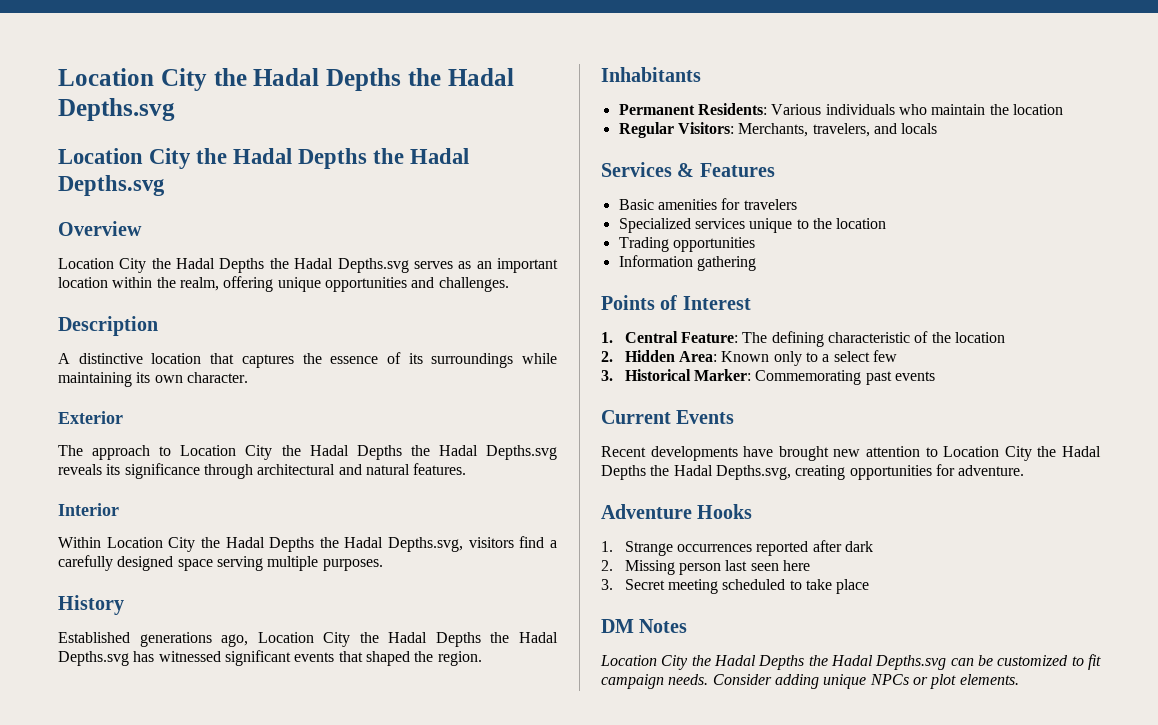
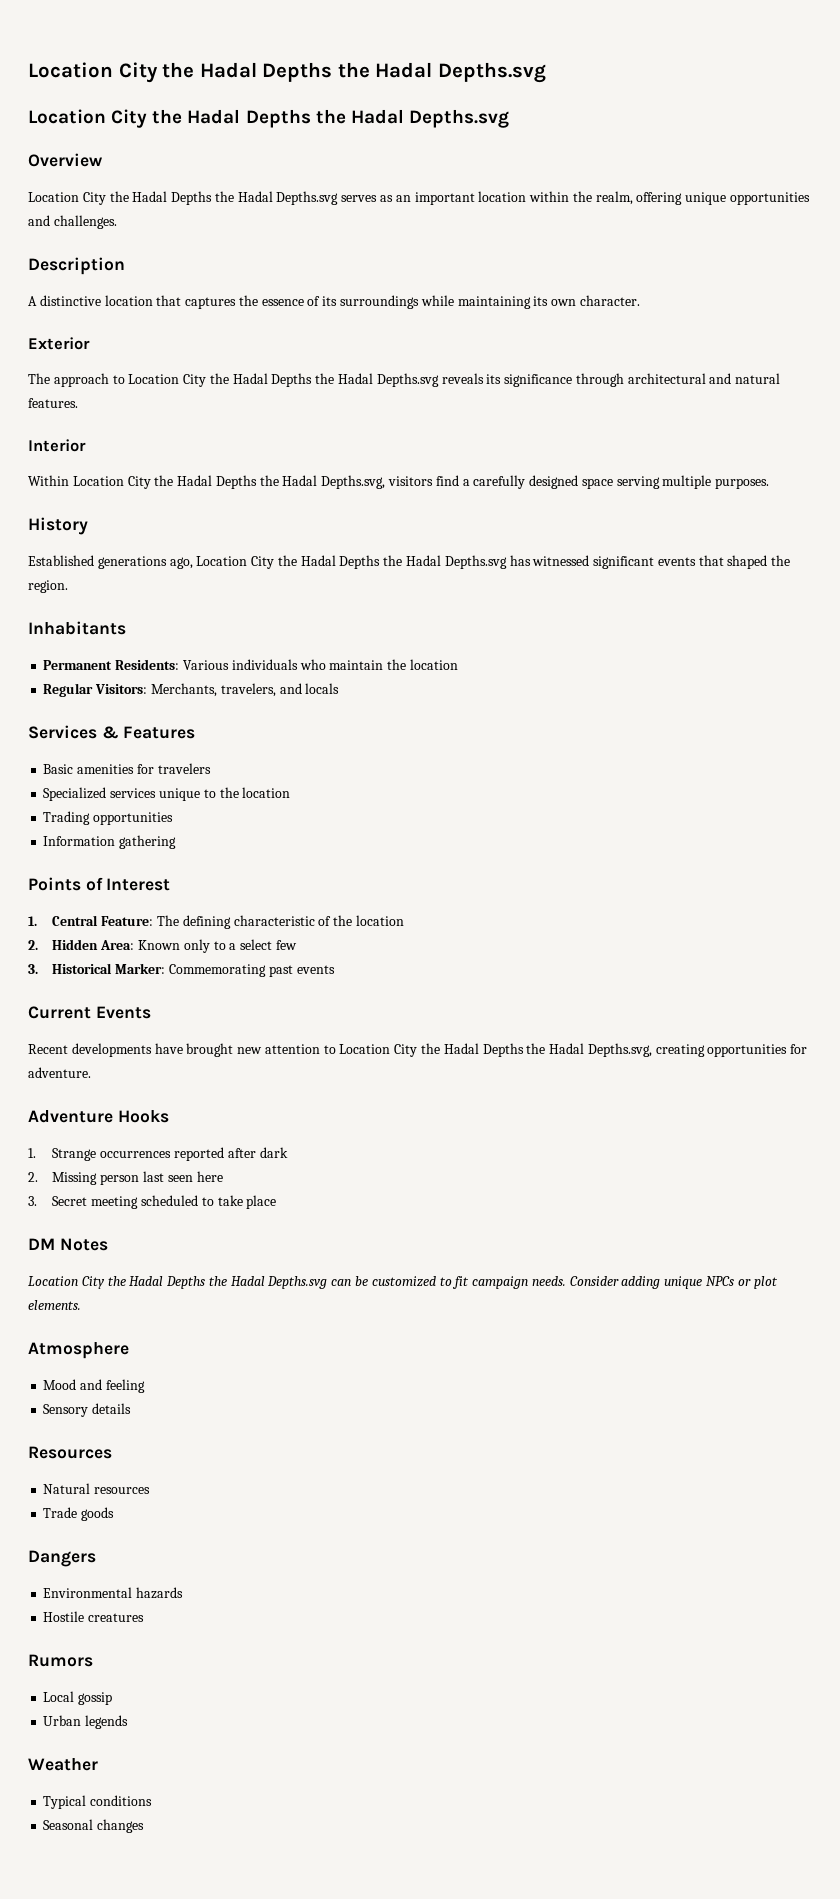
(1019, 679) none -> [28,1342,129,1359] [43,1379,145,1393] [43,1403,132,1417] [28,1446,112,1459] [43,1483,151,1494] [43,1507,115,1521] [28,1550,96,1567] [43,1587,184,1599] [43,1611,145,1622] [28,1654,93,1667] [43,1691,113,1705] [43,1715,129,1729] [28,1758,98,1771] [43,1795,153,1809] [43,1819,145,1833] // Atmosphere // Mood and feeling // Sensory details // Resources // Natural resources // Trade goods // Dangers // Environmental hazards // Hostile creatures // Rumors // Local gossip // Urban legends // Weather // Typical conditions // Seasonal changes

